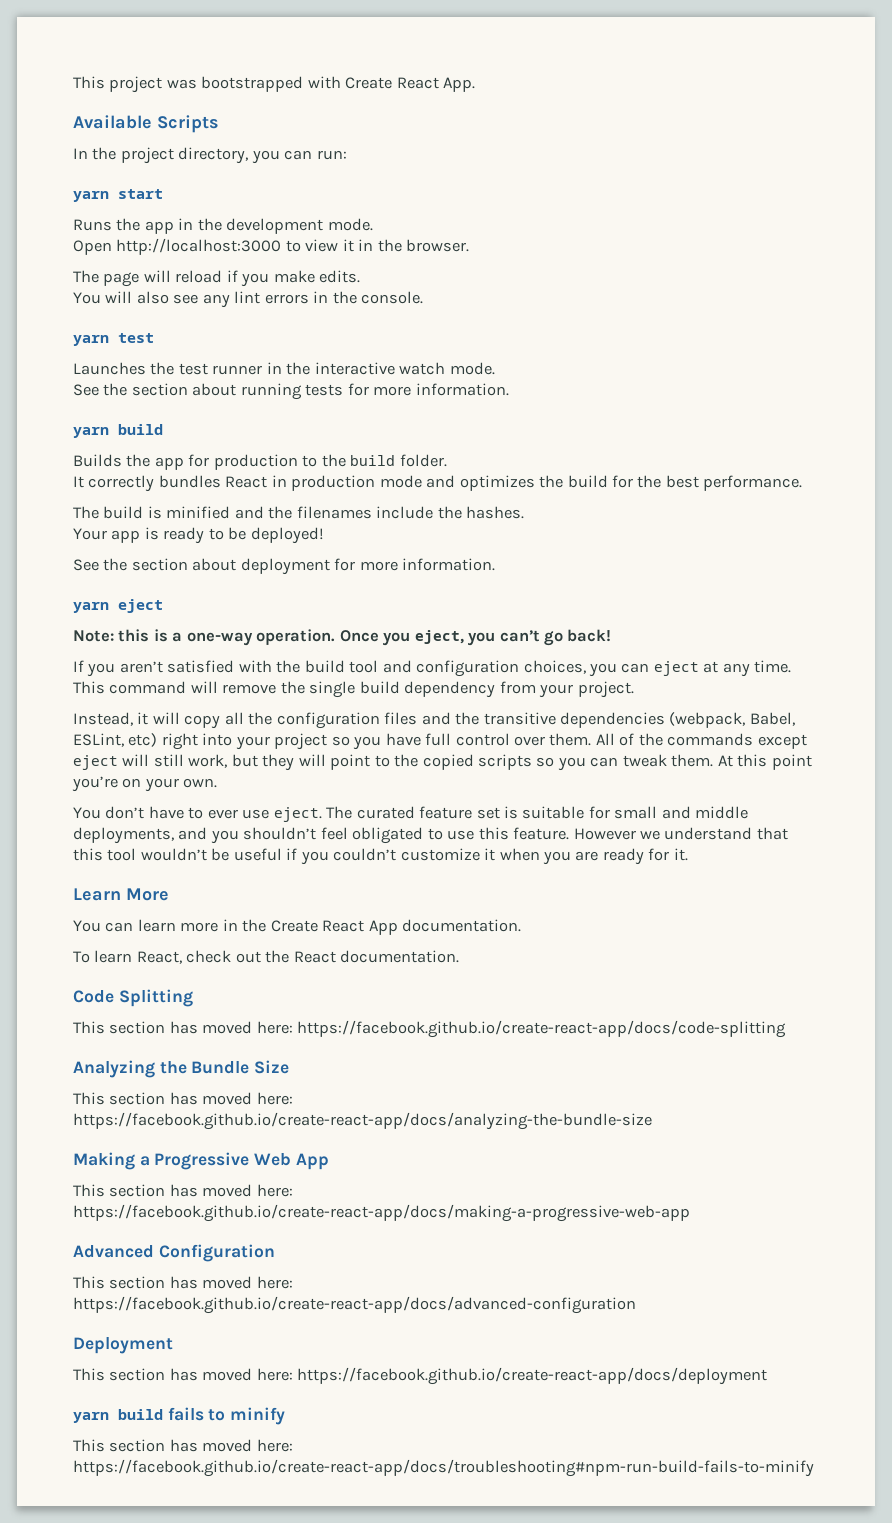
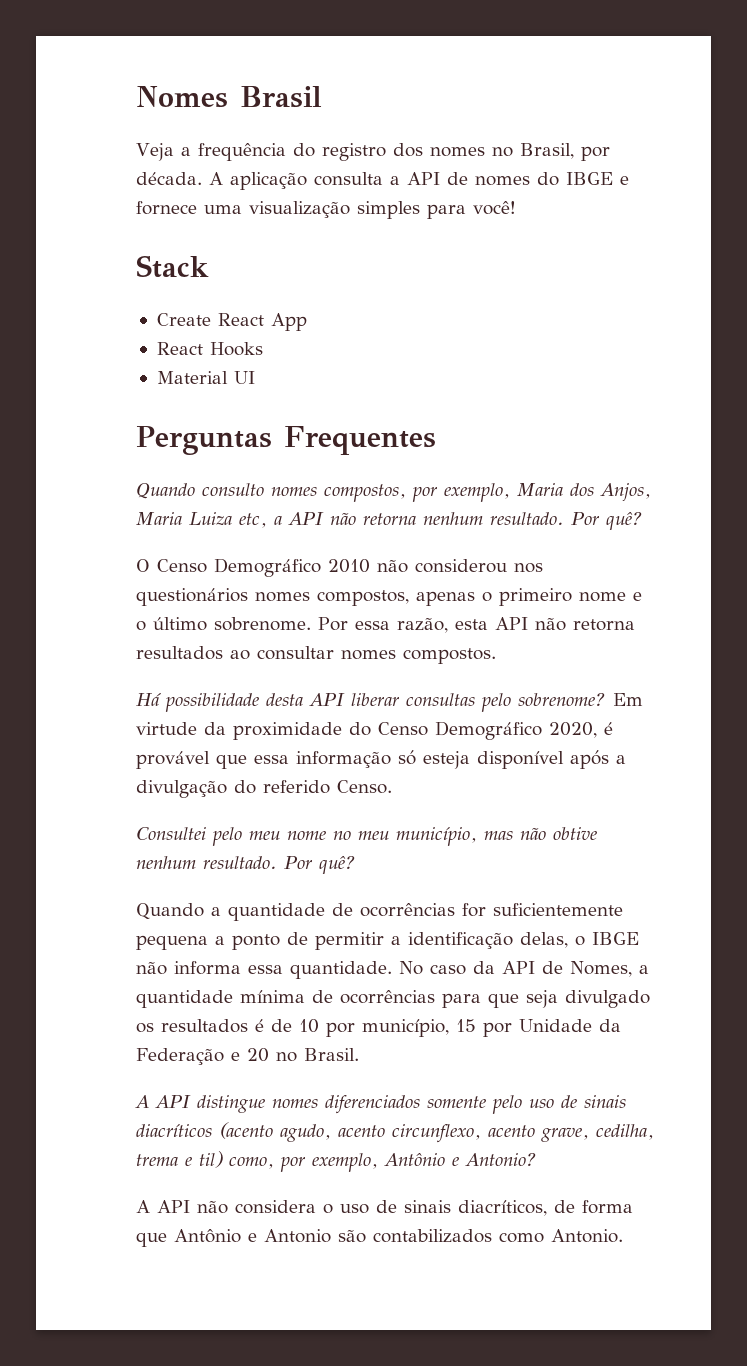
[73,76,476,93] [73,115,219,133] [73,147,347,164] [73,189,163,202] [73,218,373,234] [73,238,470,255] [73,270,361,287] [73,291,424,308] [73,333,154,346] [73,362,495,375] [73,383,509,400] [73,424,163,438] [73,454,447,470] [73,475,803,492] [73,506,525,519] [73,527,324,544] [73,558,496,575] [73,599,163,613] [73,629,612,646] [73,660,792,677] [73,681,634,698] [73,712,795,729] [73,733,807,750] [73,754,812,771] [72,776,218,792] [73,806,749,822] [73,827,788,844] [73,848,688,865] [73,888,169,901] [73,919,522,935] [73,950,460,964] [73,989,193,1007] [73,1020,787,1038] [73,1060,290,1078] [73,1092,293,1105] [73,1112,652,1130] [73,1152,329,1170] [73,1184,293,1197] [73,1204,690,1222] [73,1244,275,1262] [73,1276,293,1289] [73,1296,636,1314] [73,1337,173,1354] [73,1367,768,1385] [73,1407,286,1425] [73,1439,293,1452] [73,1459,814,1477] This project was bootstrapped with Create React App. // Available Scripts // In the project directory, you can run: // yarn start // Runs the app in the development mode. // Open http://localhost:3000 to view it in the browser. // The page will reload if you make edits. // You will also see any lint errors in the console. // yarn test // Launches the test runner in the interactive watch mode. // See the section about running tests for more information. // yarn build // Builds the app for production to the build folder. // It correctly bundles React in production mode and optimizes the build for the best performance. // The build is minified and the filenames include the hashes. // Your app is ready to be deployed! // See the section about deployment for more information. // yarn eject // Note: this is a one-way operation. Once you eject, you can’t go back! // If you aren’t satisfied with the build tool and configuration choices, you can eject at any time. This command will remove the single build dependency from your project. // Instead, it will copy all the configuration files and the transitive dependencies (webpack, Babel, ESLint, etc) right into your project so you have full control over them. All of the commands except eject will still work, but they will point to the copied scripts so you can tweak them. At this point you’re on your own. // You don’t have to ever use eject. The curated feature set is suitable for small and middle deployments, and you shouldn’t feel obligated to use this feature. However we understand that this tool wouldn’t be useful if you couldn’t customize it when you are ready for it. // Learn More // You can learn more in the Create React App documentation. // To learn React, check out the React documentation. // Code Splitting // This section has moved here: https://facebook.github.io/create-react-app/docs/code-splitting // Analyzing the Bundle Size // This section has moved here: https://facebook.github.io/create-react-app/docs/analyzing-the-bundle-size // Making a Progressive Web App // This section has moved here: https://facebook.github.io/create-react-app/docs/making-a-progressive-web-app // Advanced Configuration // This section has moved here: https://facebook.github.io/create-react-app/docs/advanced-configuration // Deployment // This section has moved here: https://facebook.github.io/create-react-app/docs/deployment // yarn build fails to minify // This section has moved here: https://facebook.github.io/create-react-app/docs/troubleshooting#npm-run-build-fails-to-minify -> [136,86,322,108] [136,143,610,161] [136,172,629,190] [136,201,516,219] [136,255,209,278] [156,313,307,331] [156,342,263,356] [156,371,255,384] [136,426,436,455] [136,483,651,502] [136,512,643,530] [136,558,543,577] [136,588,642,606] [136,617,635,633] [136,646,496,664] [136,693,643,712] [136,721,613,740] [136,750,626,769] [136,780,392,798] [136,827,597,846] [136,856,356,874] [136,903,623,921] [136,932,639,950] [136,961,649,979] [136,990,650,1008] [136,1019,621,1037] [136,1048,359,1065] [135,1095,626,1114] [136,1122,654,1143] [136,1151,537,1172] [136,1200,633,1216] [136,1229,623,1247] Nomes Brasil // Veja a frequência do registro dos nomes no Brasil, por década. A aplicação consulta a API de nomes do IBGE e fornece uma visualização simples para você! // Stack // Create React App // React Hooks // Material UI // Perguntas Frequentes // Quando consulto nomes compostos, por exemplo, Maria dos Anjos, Maria Luiza etc, a API não retorna nenhum resultado. Por quê? // O Censo Demográfico 2010 não considerou nos questionários nomes compostos, apenas o primeiro nome e o último sobrenome. Por essa razão, esta API não retorna resultados ao consultar nomes compostos. // Há possibilidade desta API liberar consultas pelo sobrenome? Em virtude da proximidade do Censo Demográfico 2020, é provável que essa informação só esteja disponível após a divulgação do referido Censo. // Consultei pelo meu nome no meu município, mas não obtive nenhum resultado. Por quê? // Quando a quantidade de ocorrências for suficientemente pequena a ponto de permitir a identificação delas, o IBGE não informa essa quantidade. No caso da API de Nomes, a quantidade mínima de ocorrências para que seja divulgado os resultados é de 10 por município, 15 por Unidade da Federação e 20 no Brasil. // A API distingue nomes diferenciados somente pelo uso de sinais diacríticos (acento agudo, acento circunflexo, acento grave, cedilha, trema e til) como, por exemplo, Antônio e Antonio? // A API não considera o uso de sinais diacríticos, de forma que Antônio e Antonio são contabilizados como Antonio.

